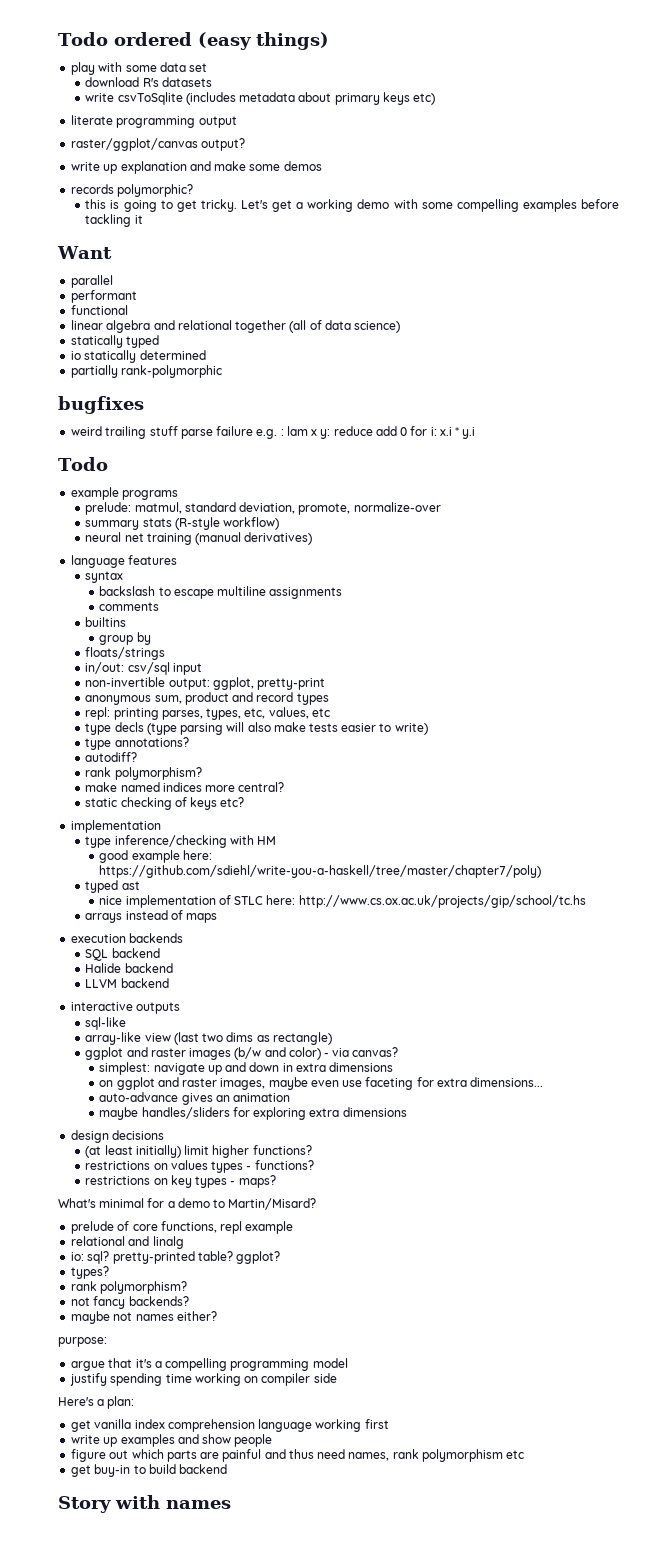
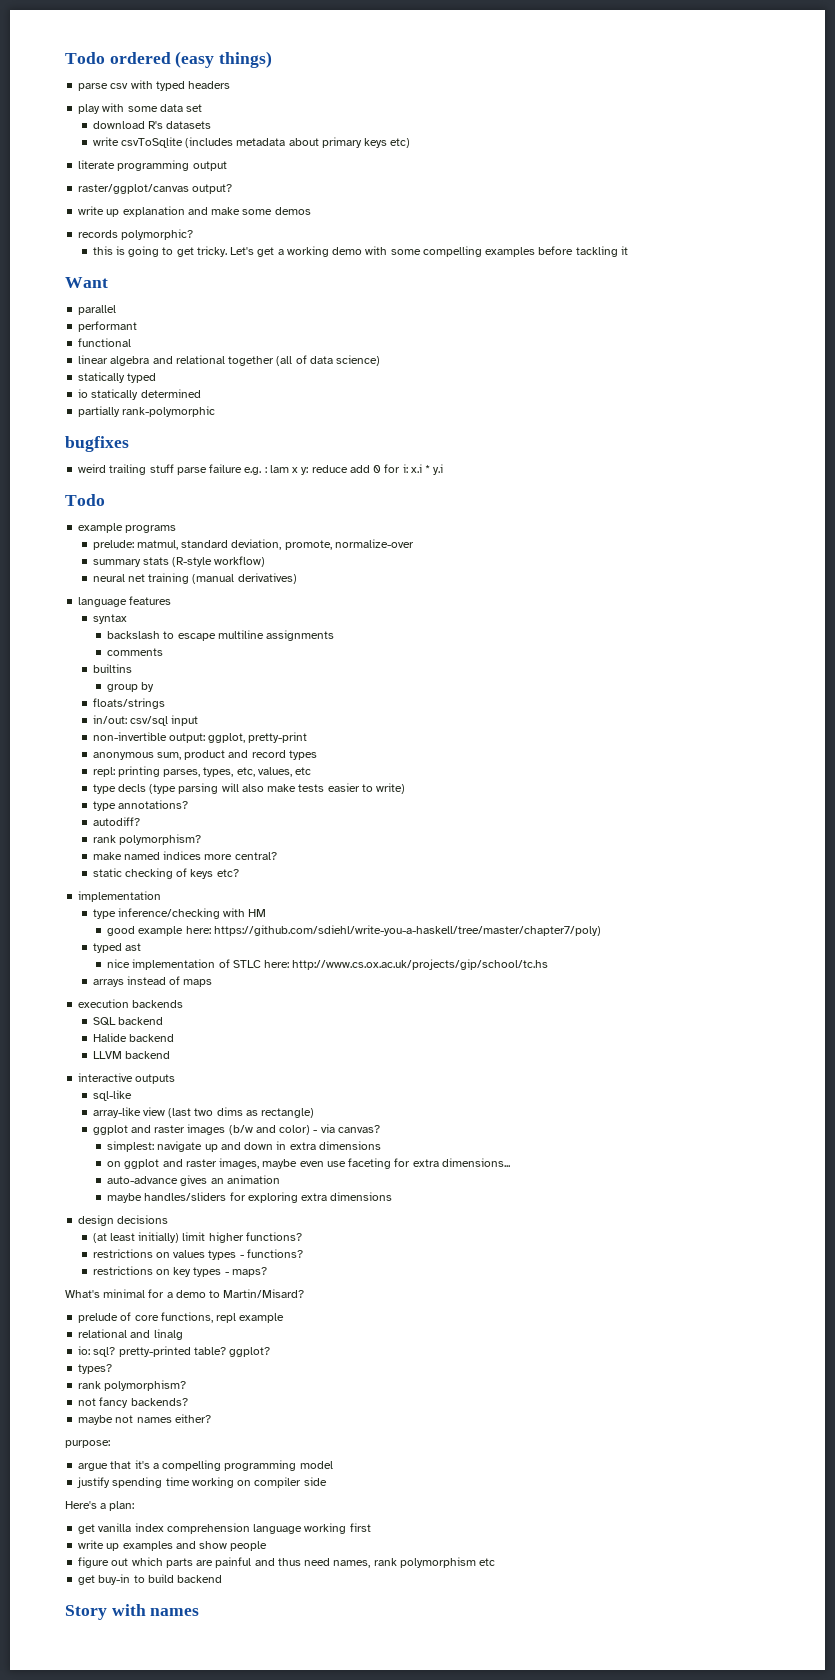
(329, 41) none -> [78,80,231,91] // parse csv with typed headers

